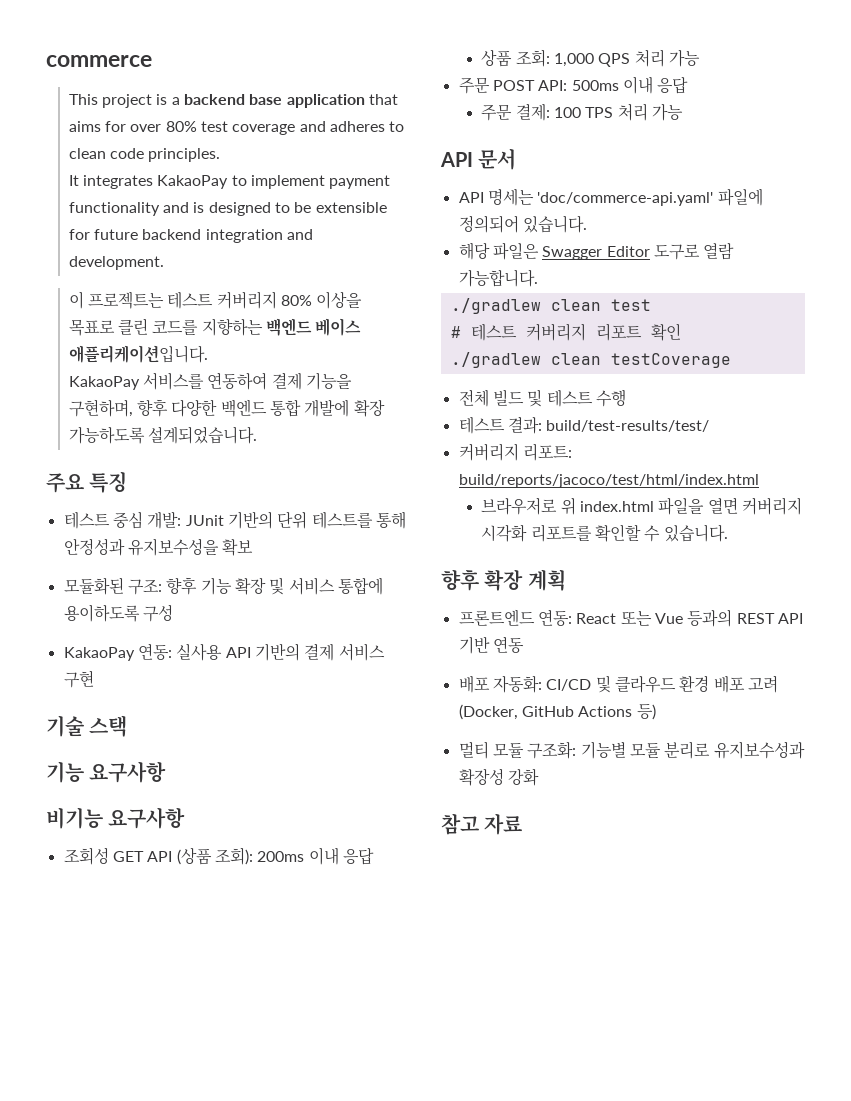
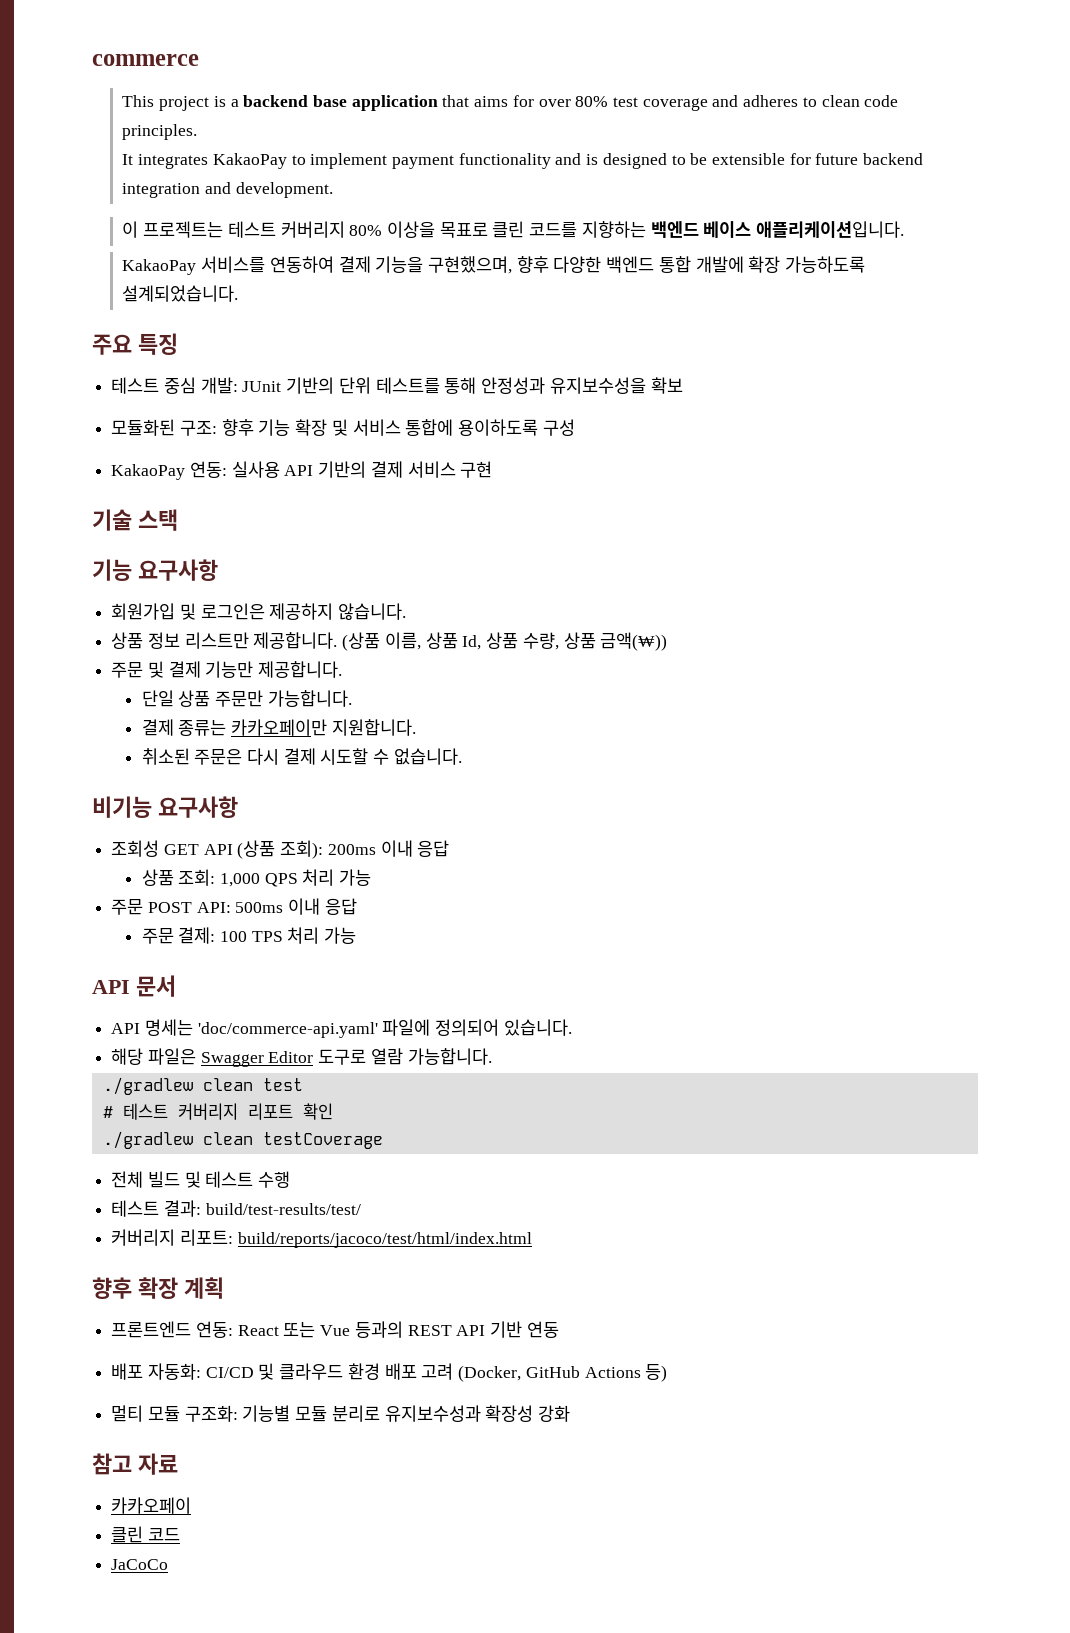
[68,399,133,417] 구현하며, -> [427,256,512,274] 구현했으며,
(167, 772) none -> [111,603,407,620] [111,632,668,651] [111,661,343,678] [141,690,352,707] [141,719,416,736] [141,748,462,765] // 회원가입 및 로그인은 제공하지 않습니다. // 상품 정보 리스트만 제공합니다. (상품 이름, 상품 Id, 상품 수량, 상품 금액(₩)) // 주문 및 결제 기능만 제공합니다. // 단일 상품 주문만 가능합니다. // 결제 종류는 카카오페이만 지원합니다. // 취소된 주문은 다시 결제 시도할 수 없습니다.
[481,497,802,515] [481,524,728,542] // 브라우저로 위 index.html 파일을 열면 커버리지 시각화 리포트를 확인할 수 있습니다. -> (532, 1240) none
(523, 824) none -> [111,1497,192,1514] [111,1526,180,1543] [111,1559,169,1570] // 카카오페이 // 클린 코드 // JaCoCo

